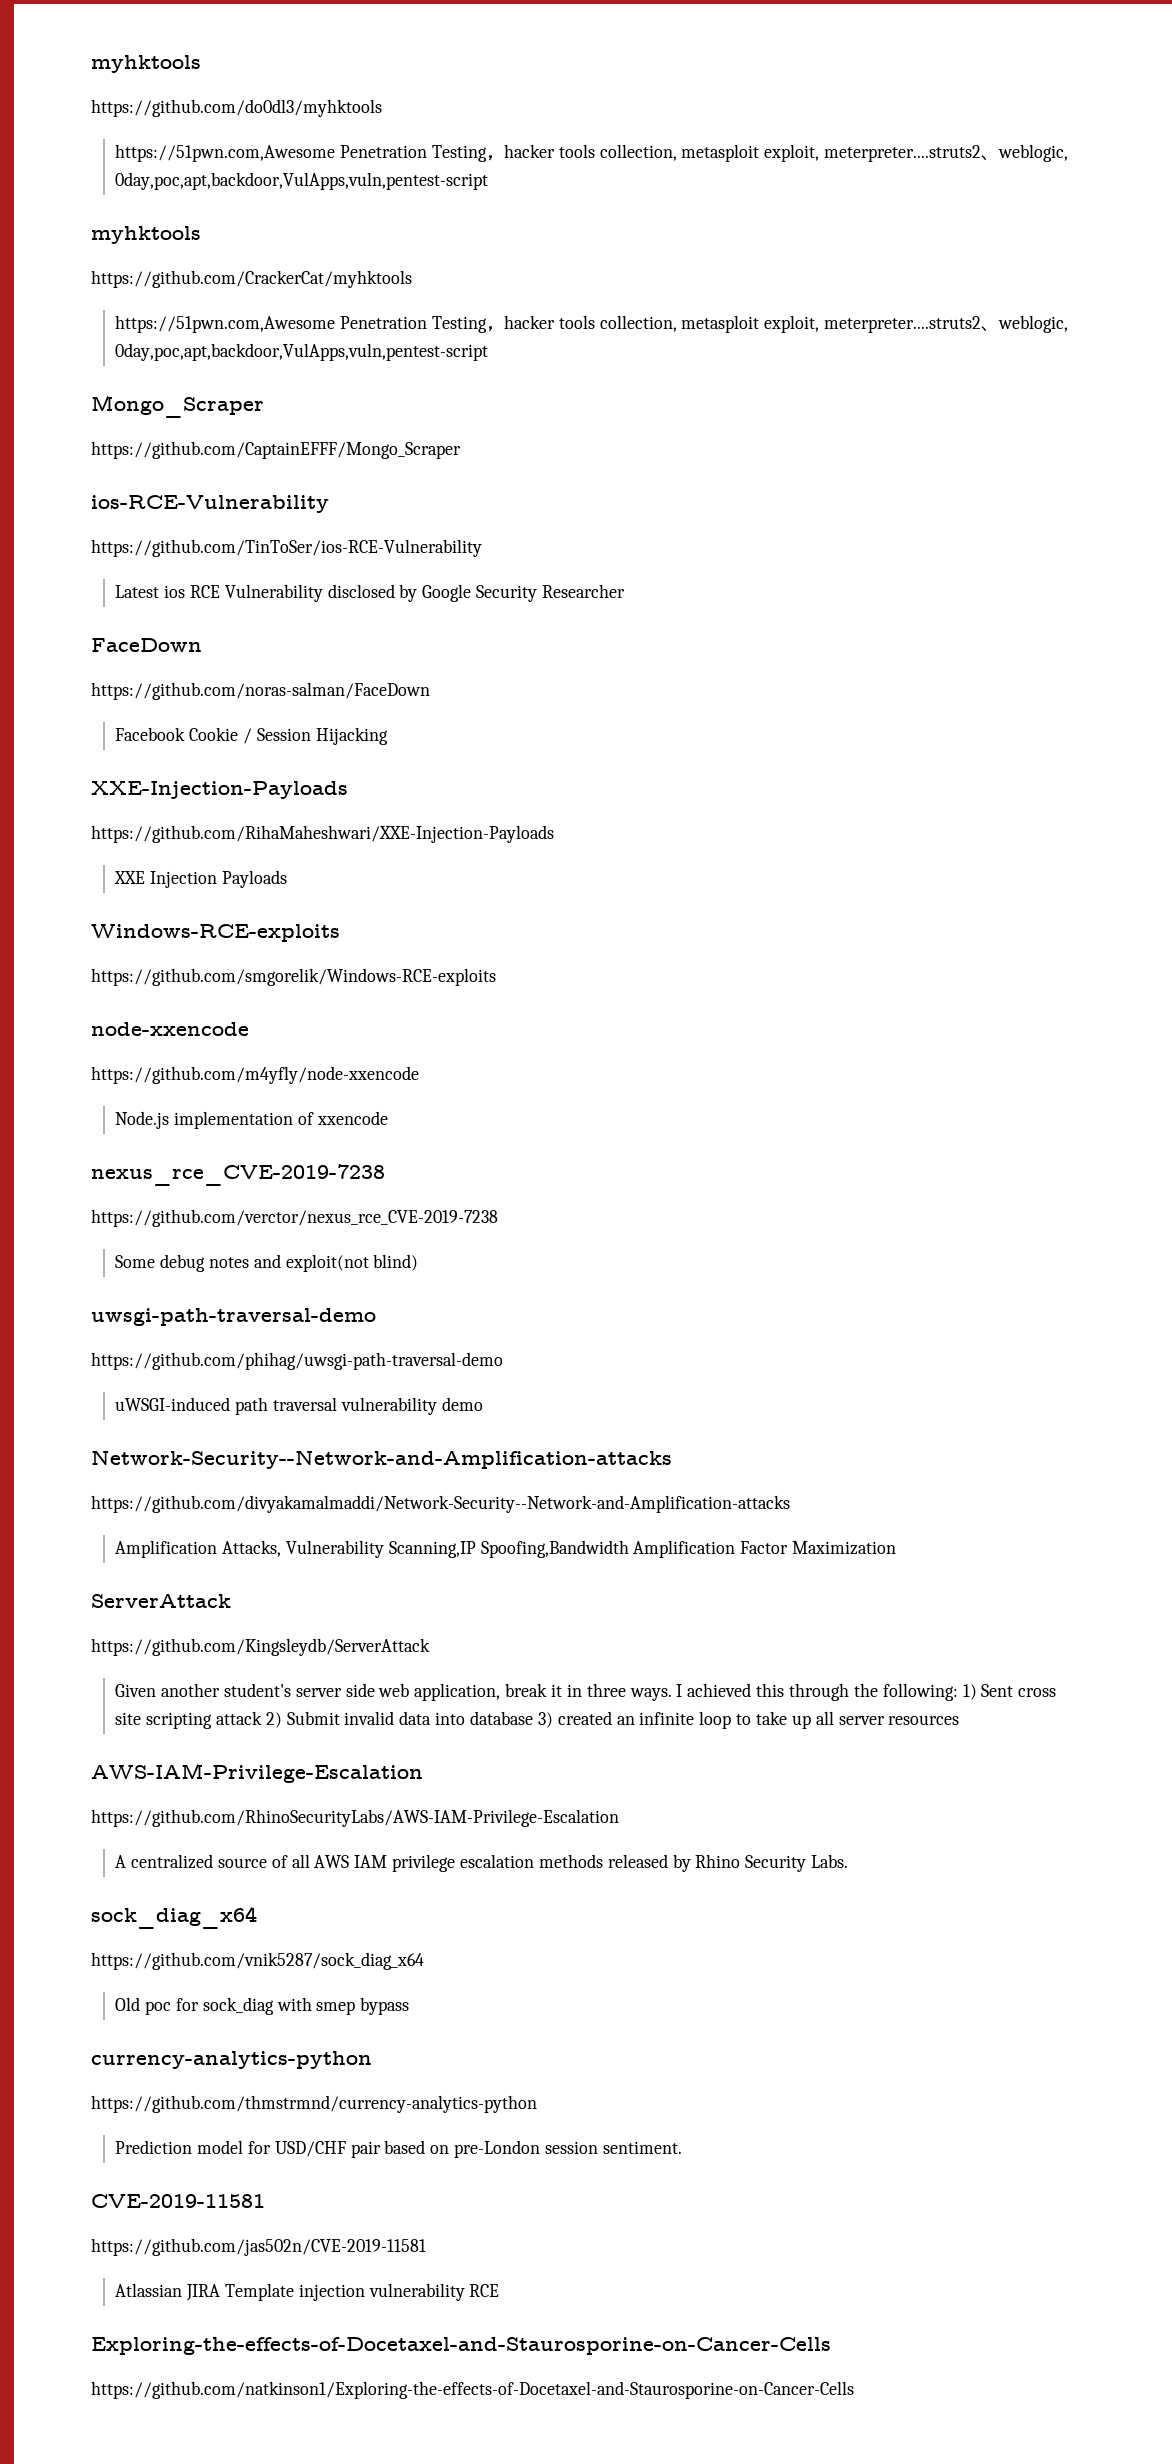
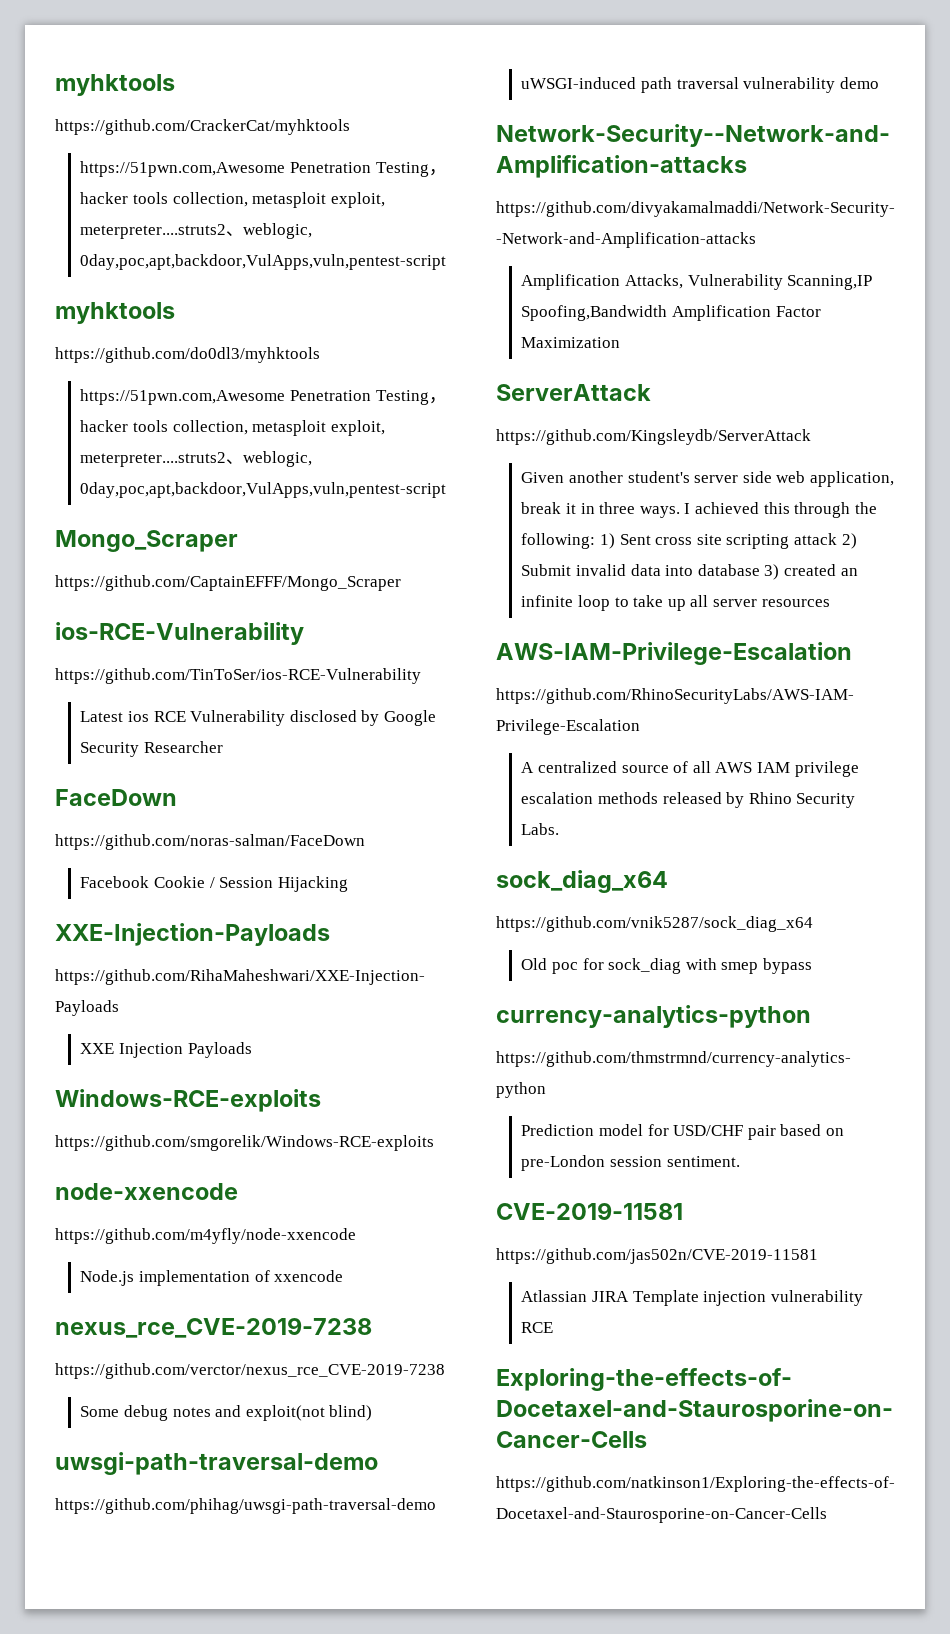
[91,55,201,73] [91,99,382,117] myhktools // https://github.com/do0dl3/myhktools -> [55,74,175,96] [55,119,350,135] myhktools // https://github.com/CrackerCat/myhktools
[91,270,412,288] https://github.com/CrackerCat/myhktools -> [55,347,320,363] https://github.com/do0dl3/myhktools

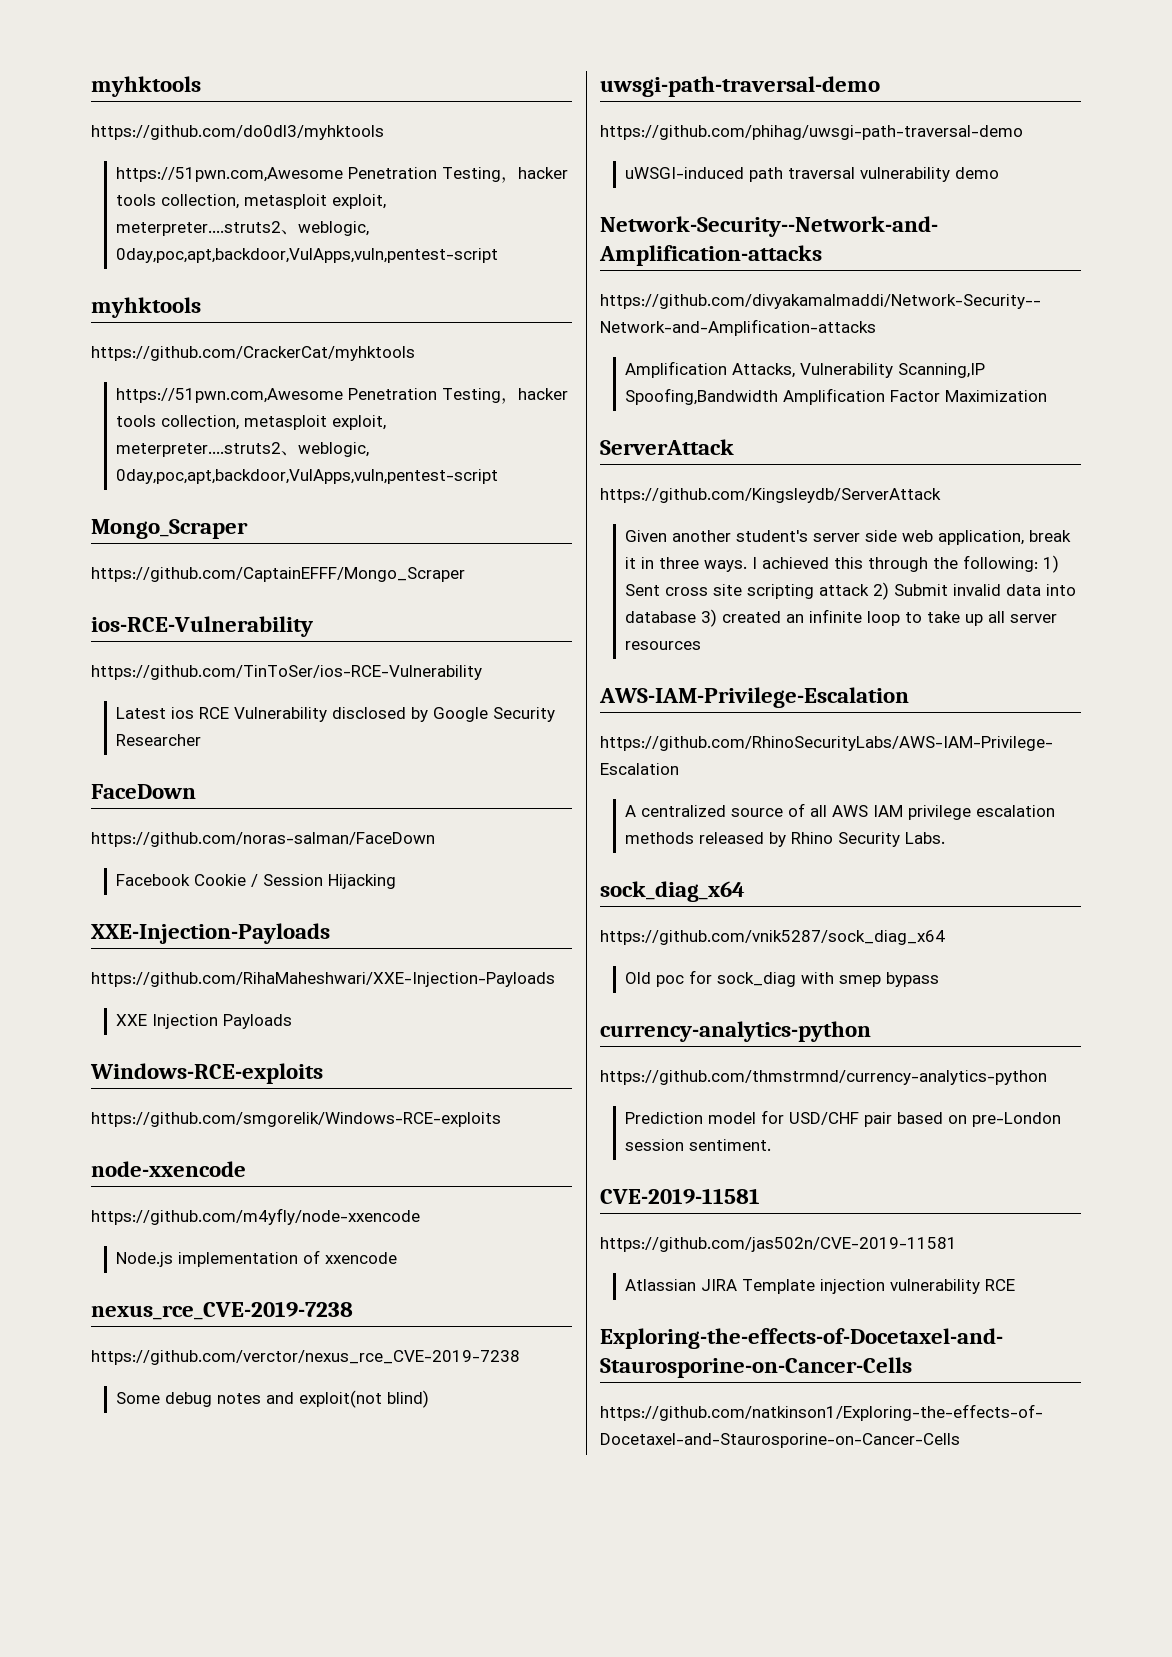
[55,74,175,96] [55,119,350,135] myhktools // https://github.com/CrackerCat/myhktools -> [91,76,201,97] [91,125,384,140] myhktools // https://github.com/do0dl3/myhktools
[55,347,320,363] https://github.com/do0dl3/myhktools -> [91,346,415,361] https://github.com/CrackerCat/myhktools

